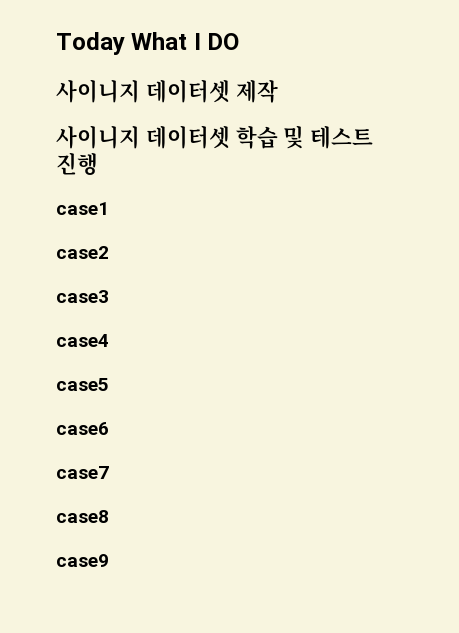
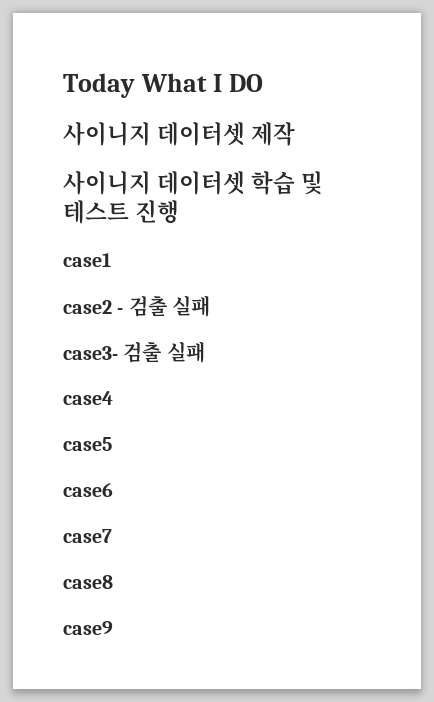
[56,290,109,303] // case3 -> [117,295,211,317] [63,341,205,363] - 검출 실패 // case3- 검출 실패

